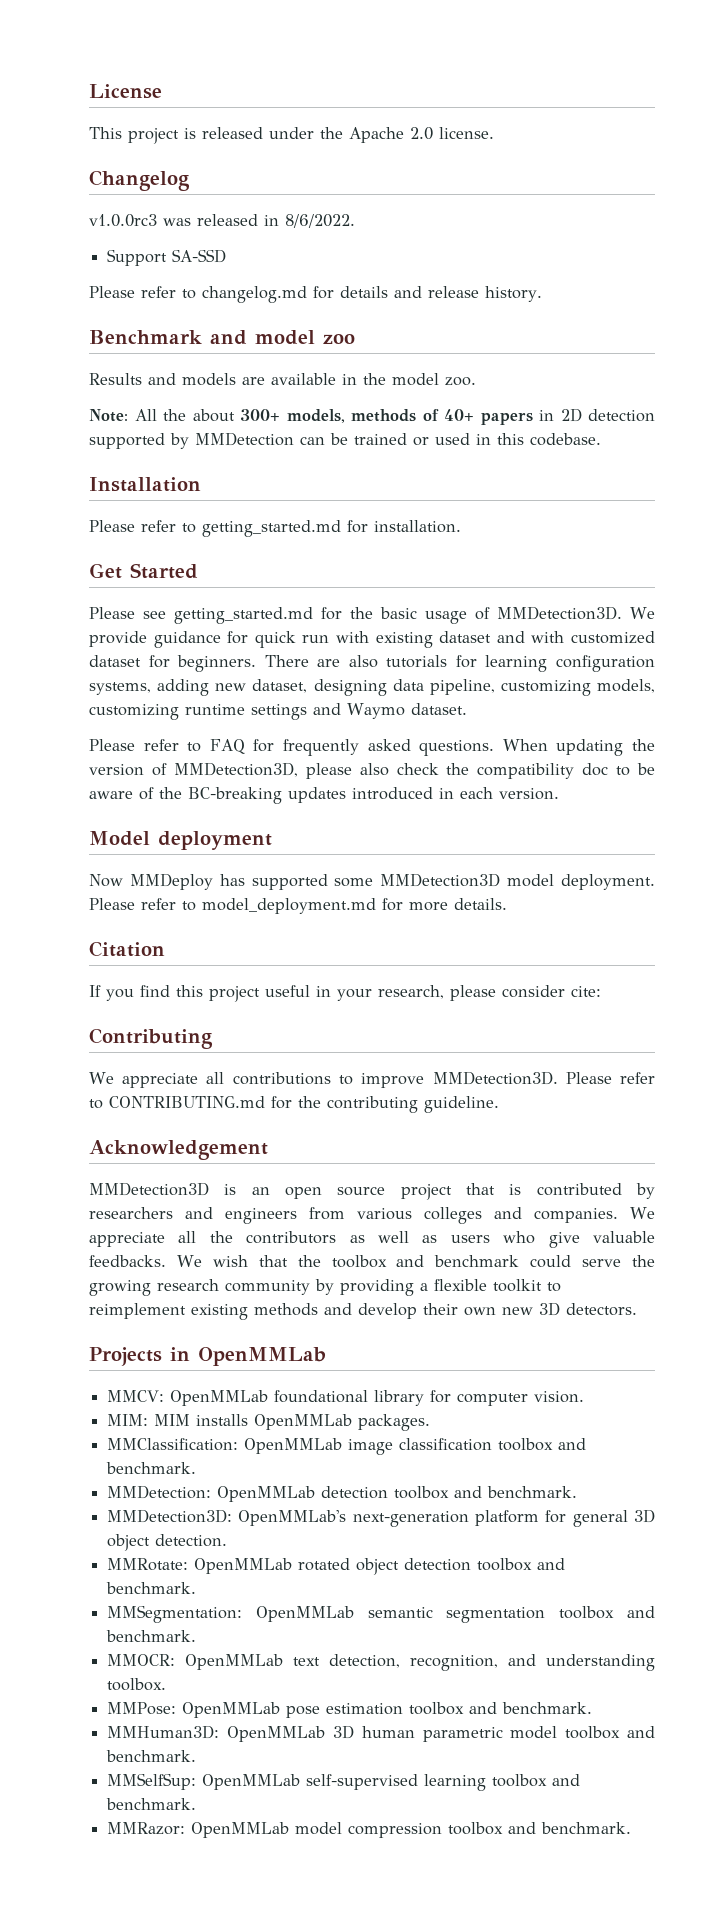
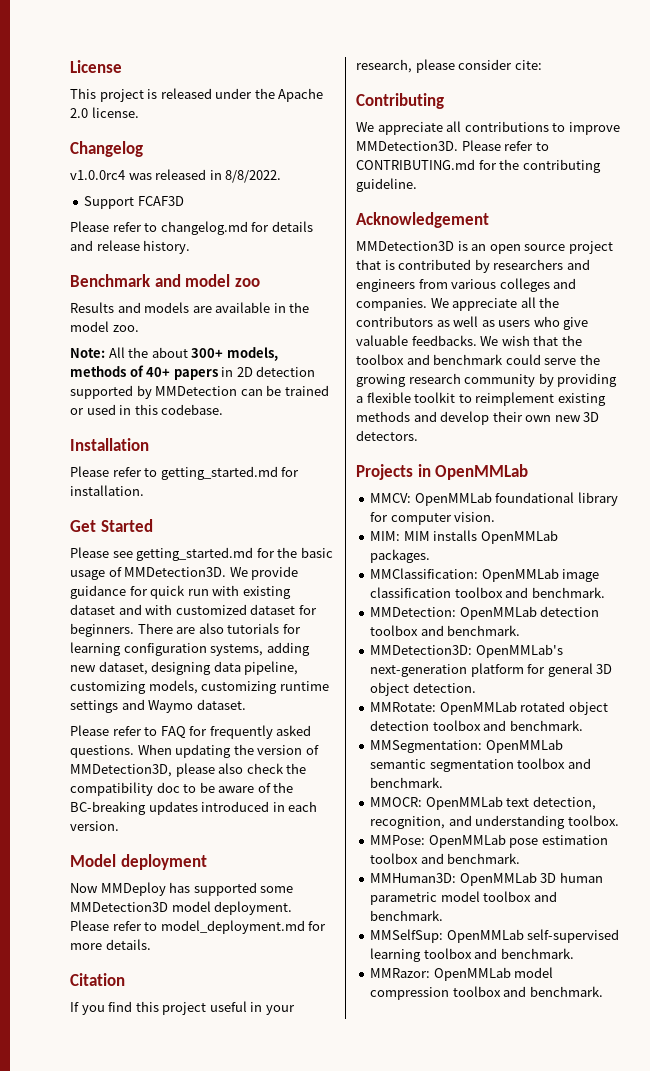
[89,214,157,227] v1.0.0rc3 -> [70,170,125,180] v1.0.0rc4
[285,214,355,228] 8/6/2022. -> [225,170,282,183] 8/8/2022.
[172,249,227,263] SA-SSD -> [137,196,184,206] FCAF3D

